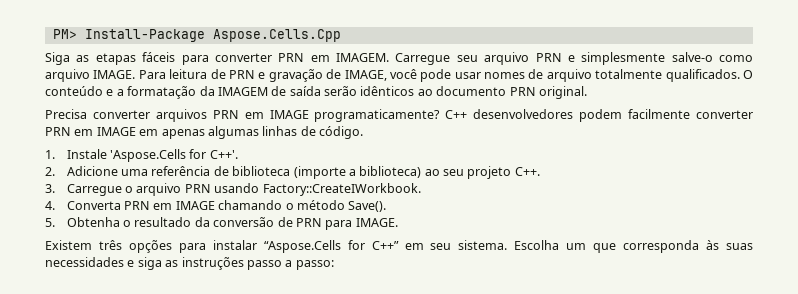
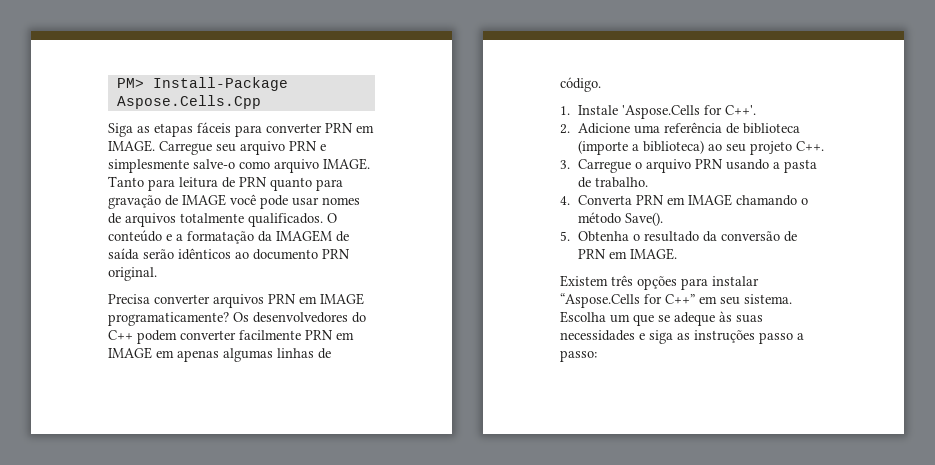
[336,53,389,62] IMAGEM. -> [108,140,155,152] IMAGE.
[138,70,166,79] Para -> [108,176,175,191] Tanto para
[258,72,266,79] e -> [270,177,343,191] quanto para
[344,70,387,81] IMAGE, -> [182,194,226,206] IMAGE
[546,69,592,82] arquivo -> [125,213,176,227] arquivos
[445,109,753,122] C++ desenvolvedores podem facilmente converter -> [233,312,366,323] [108,330,301,344] Os desenvolvedores do C++ podem converter facilmente
[262,183,421,196] Factory::CreateIWorkbook. -> [772,159,817,173] [577,177,648,188] a pasta de trabalho.
[325,220,353,230] para -> [608,251,627,259] em
[623,240,700,253] corresponda -> [658,312,715,326] se adeque

